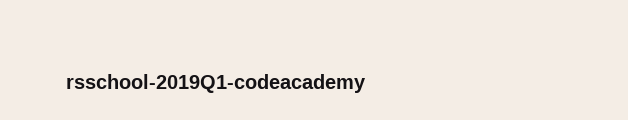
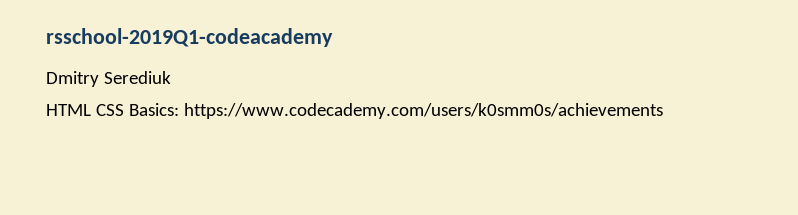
(366, 83) none -> [46,71,171,87] [46,103,663,119] // Dmitry Serediuk // HTML CSS Basics: https://www.codecademy.com/users/k0smm0s/achievements

